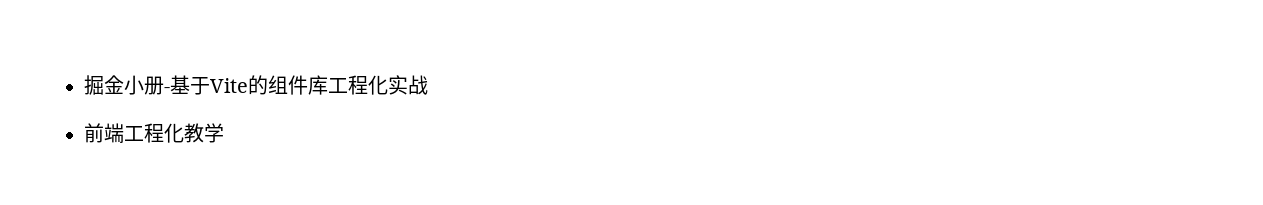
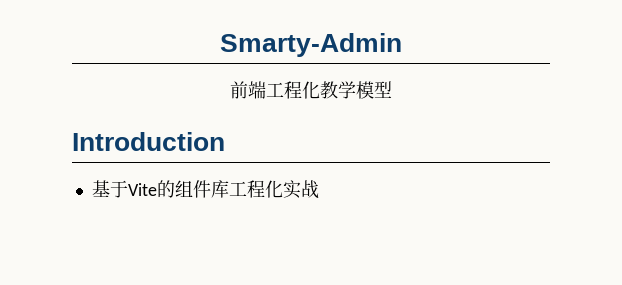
[84,75,170,95] 掘金小册- -> [220,33,402,57] [230,81,392,99] [72,132,225,151] Smarty-Admin // 前端工程化教学模型 // Introduction //
[84,123,224,143] // 前端工程化教学 -> (319, 189) none

